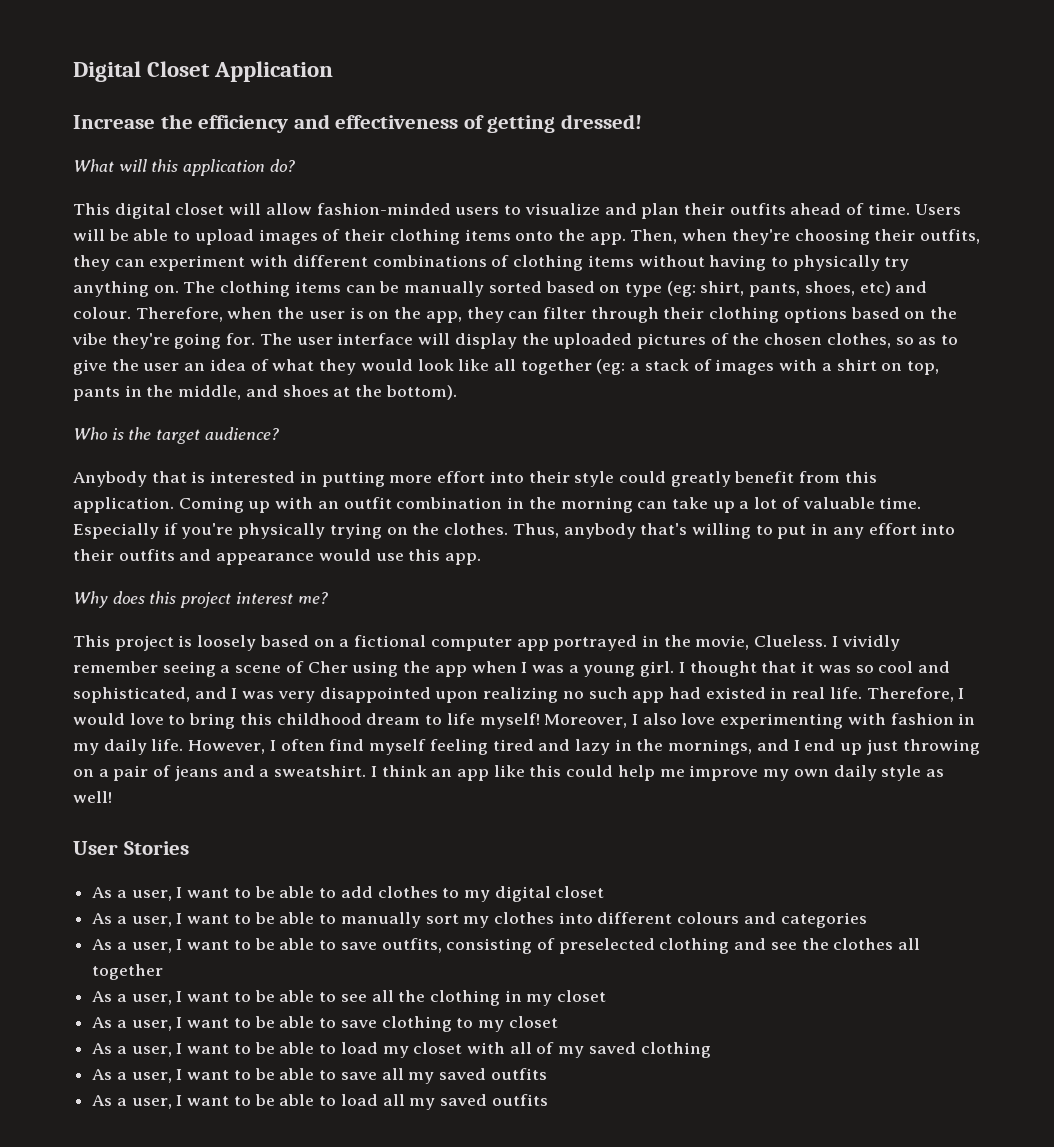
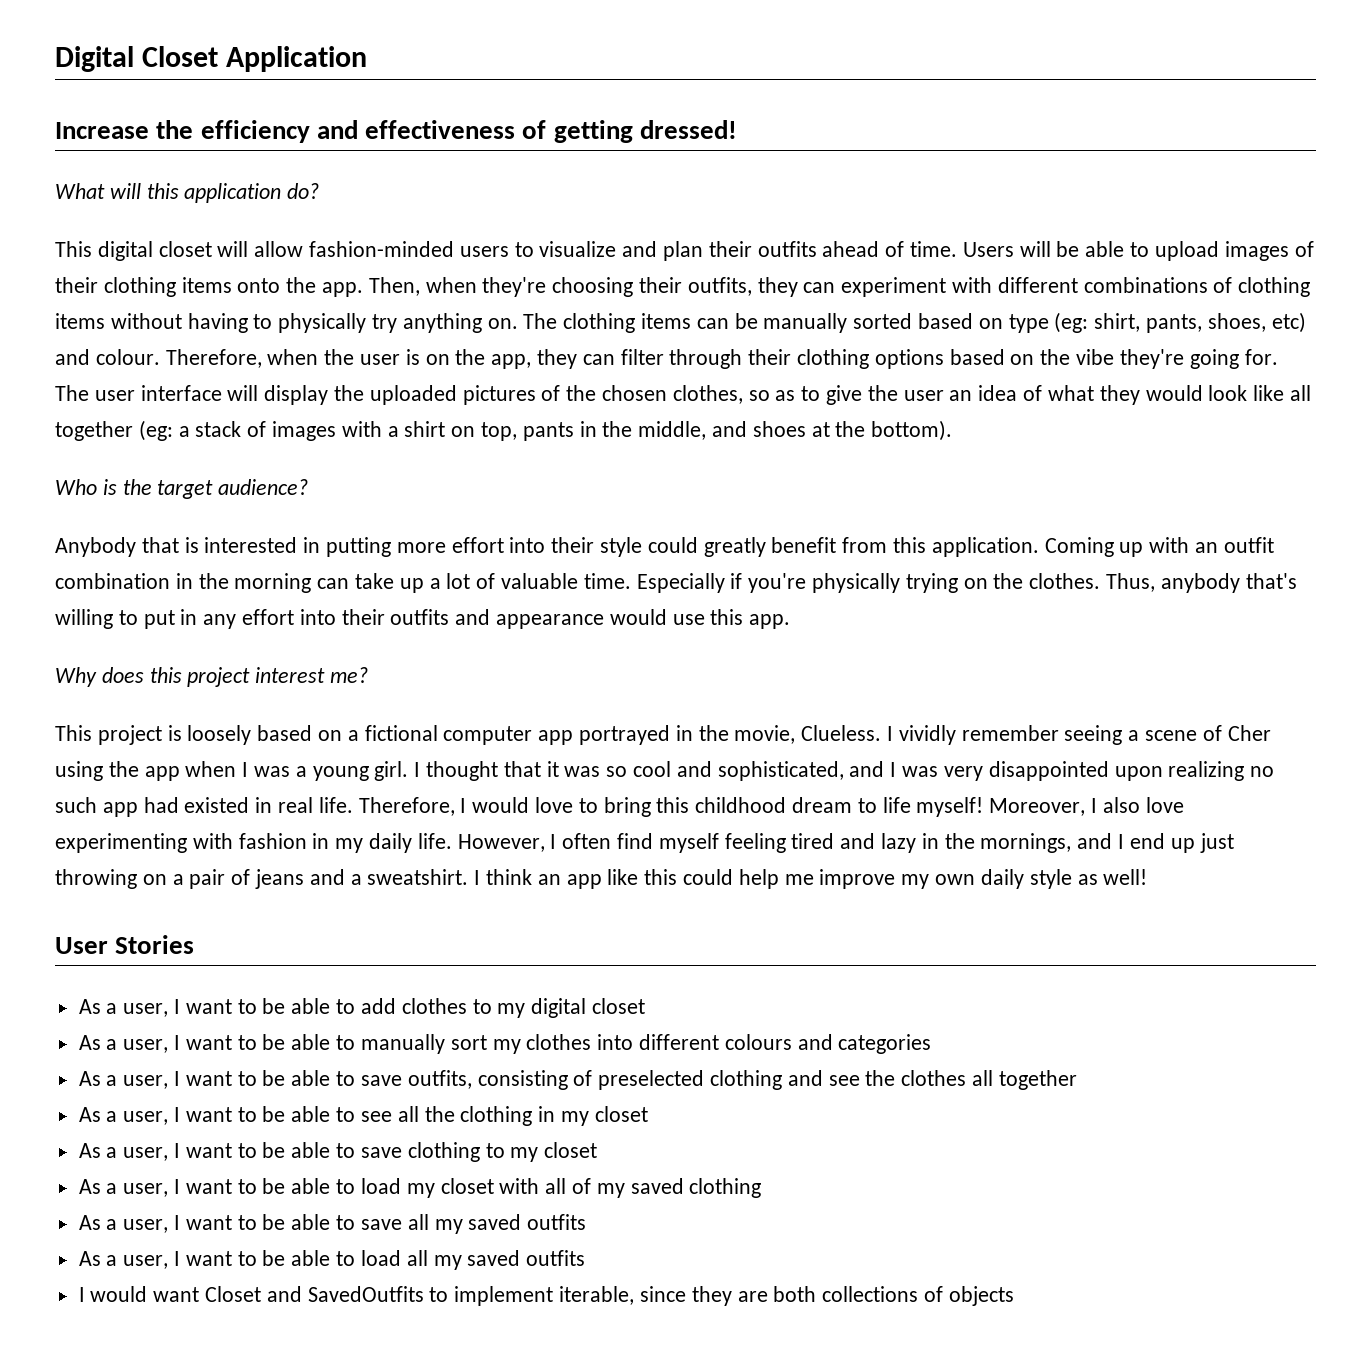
(548, 1100) none -> [78,1286,1014,1306] // I would want Closet and SavedOutfits to implement iterable, since they are both collections of objects

